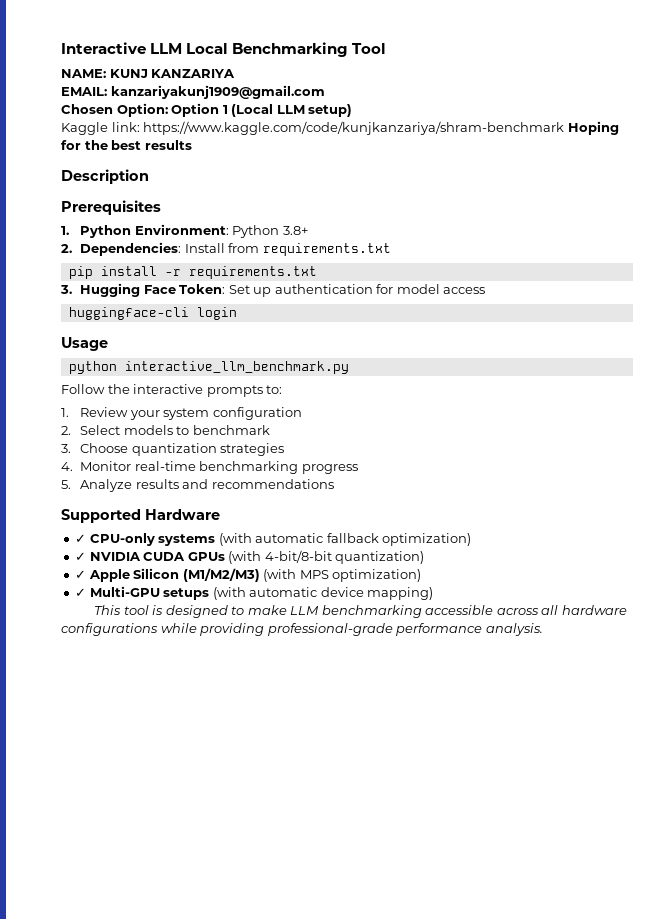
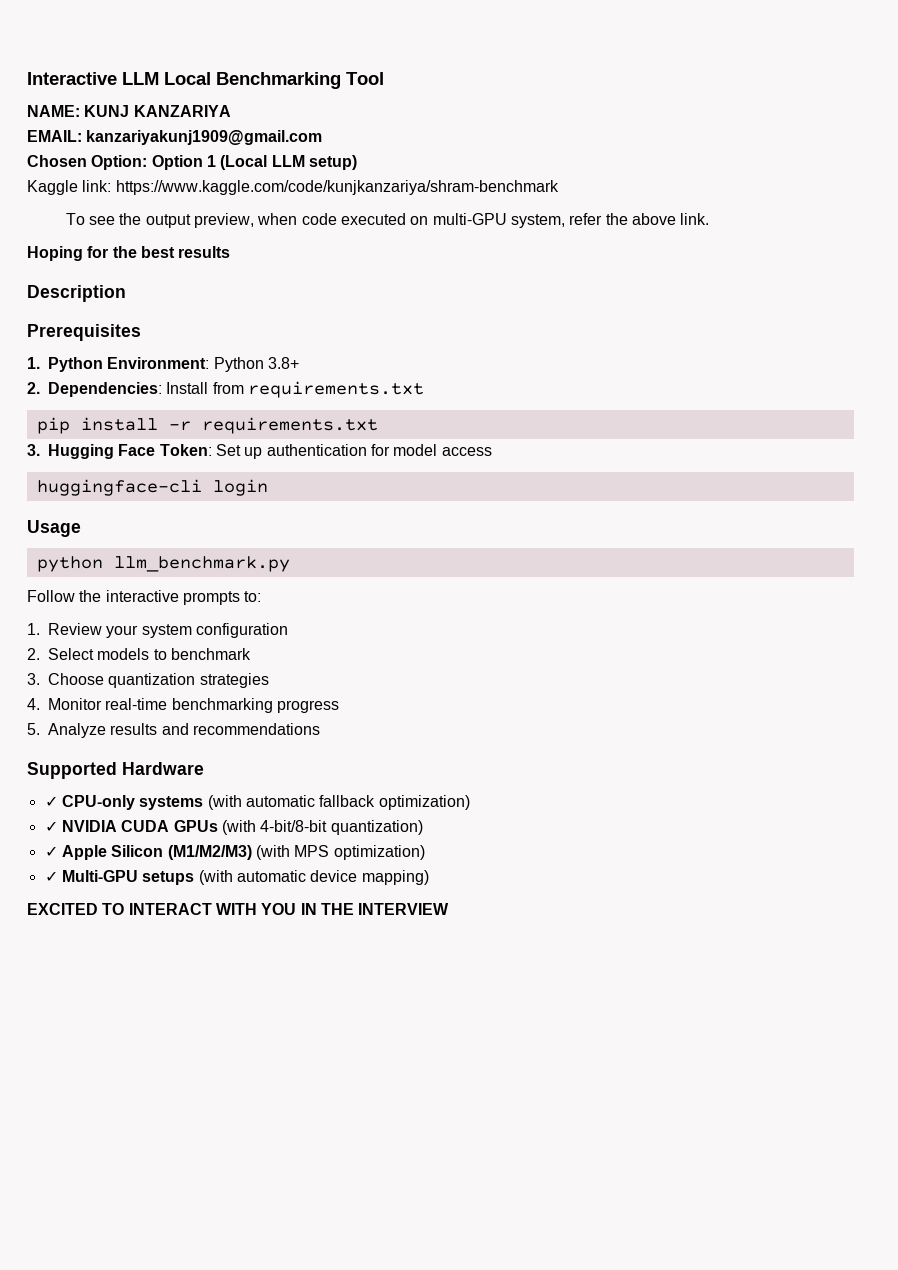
(565, 128) none -> [65,213,710,228] // To see the output preview, when code executed on multi-GPU system, refer the above link. //
[124,361,349,374] interactive_llm_benchmark.py -> [113,556,290,572] llm_benchmark.py
[94,605,627,618] [61,623,543,636] This tool is designed to make LLM benchmarking accessible across all hardware configurations while providing professional-grade performance analysis. -> [27,903,450,915] EXCITED TO INTERACT WITH YOU IN THE INTERVIEW

